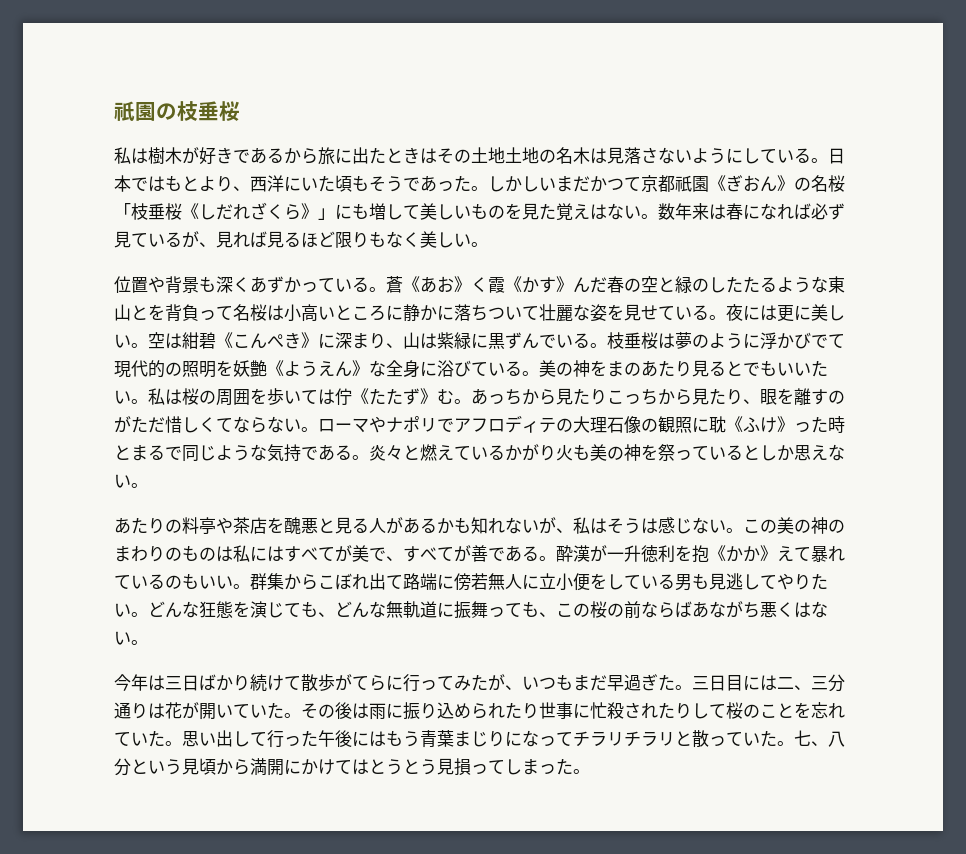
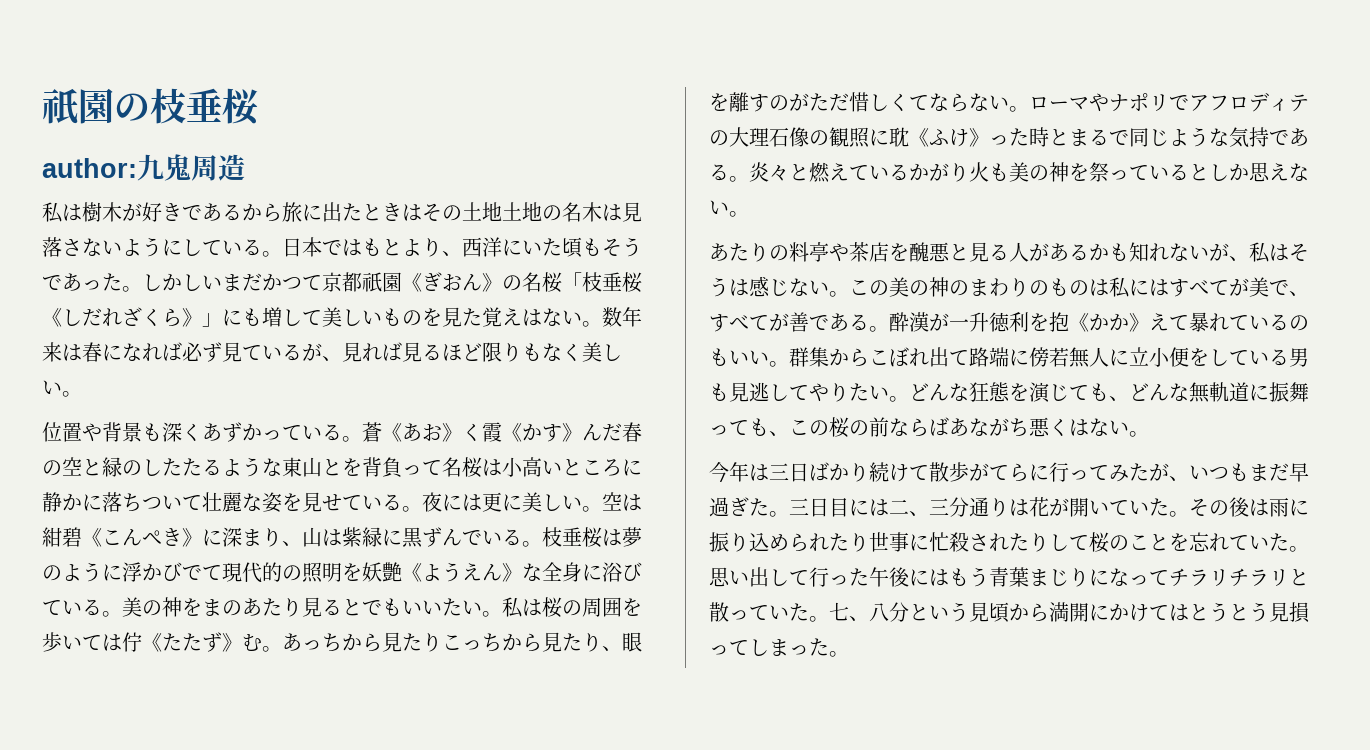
(240, 111) none -> [42,154,245,181] // author:九鬼周造

